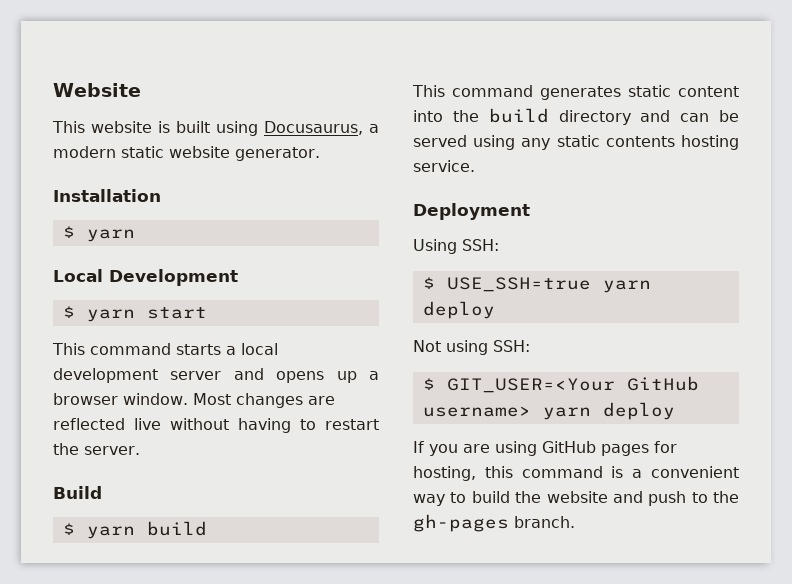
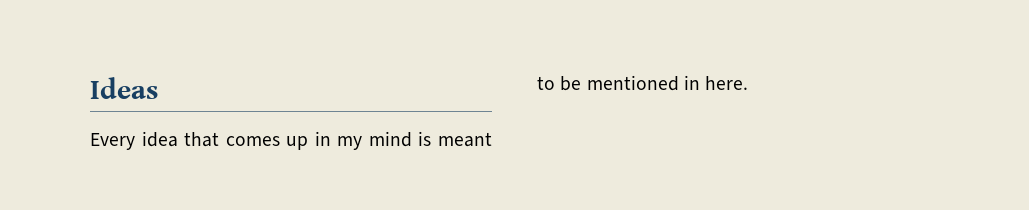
[53,83,141,97] [52,121,379,136] [53,146,320,161] [53,189,161,202] [62,226,135,242] [53,269,238,286] [62,306,207,322] [52,343,278,355] [53,368,379,383] [53,393,335,408] [53,418,379,433] [53,443,140,455] [53,486,102,499] [62,521,207,539] [412,85,739,100] [413,108,739,125] [413,135,739,150] [413,160,475,172] [413,203,530,220] [413,239,499,254] [422,277,651,293] [422,301,495,319] [413,340,530,355] [422,376,699,393] [422,402,675,420] [413,441,677,456] [413,466,739,481] [413,491,739,506] [413,514,575,532] Website // This website is built using Docusaurus, a modern static website generator. // Installation // $ yarn // Local Development // $ yarn start // This command starts a local development server and opens up a browser window. Most changes are reflected live without having to restart the server. // Build // $ yarn build // This command generates static content into the build directory and can be served using any static contents hosting service. // Deployment // Using SSH: // $ USE_SSH=true yarn deploy // Not using SSH: // $ GIT_USER=<Your GitHub username> yarn deploy // If you are using GitHub pages for hosting, this command is a convenient way to build the website and push to the gh-pages branch. -> [90,77,158,99] [90,131,492,150] [537,75,749,91] Ideas // Every idea that comes up in my mind is meant to be mentioned in here.

